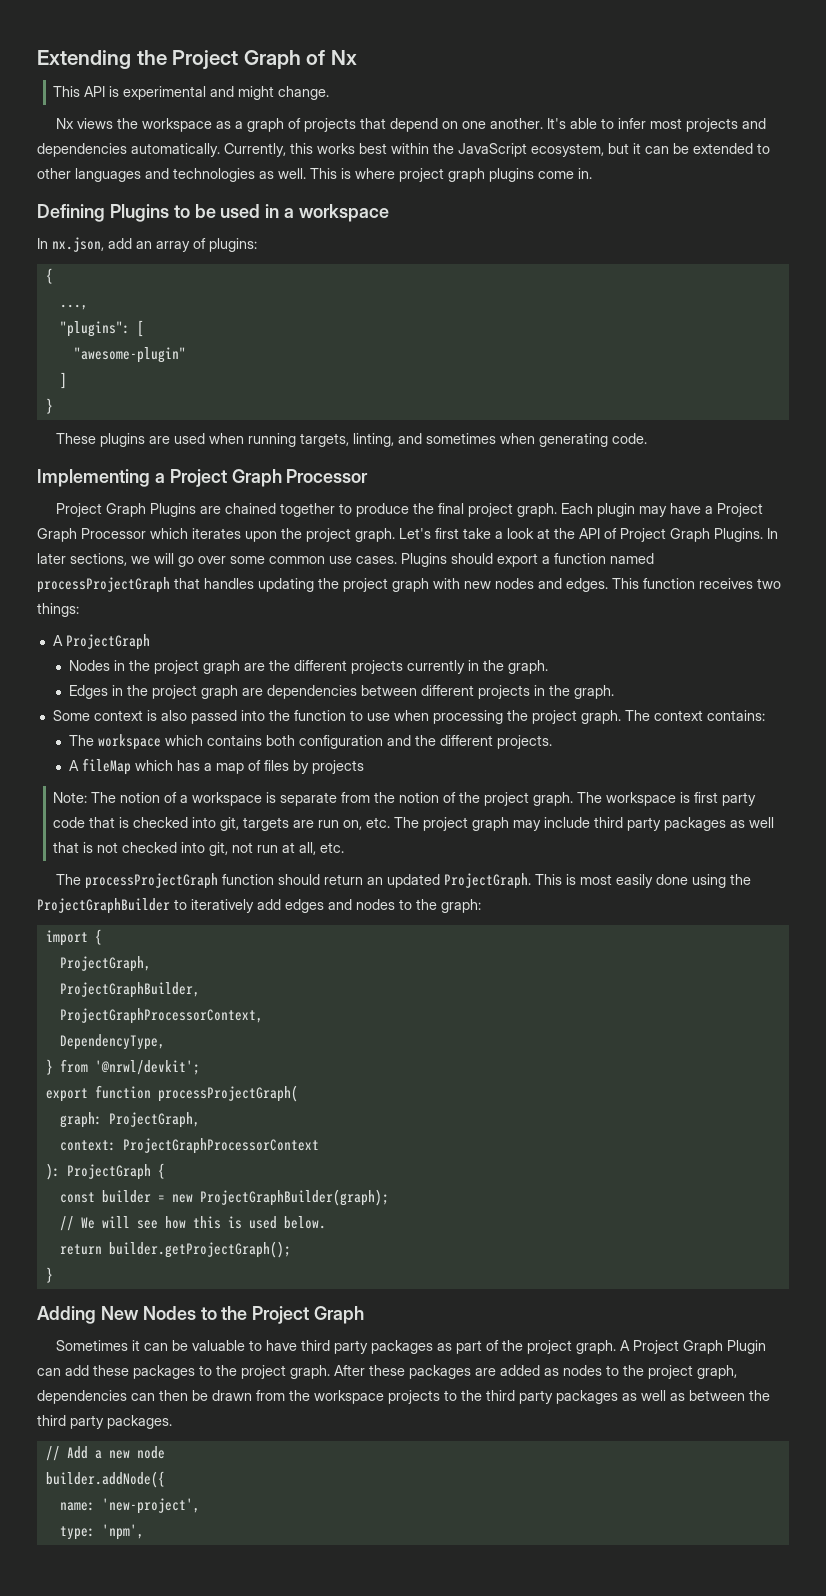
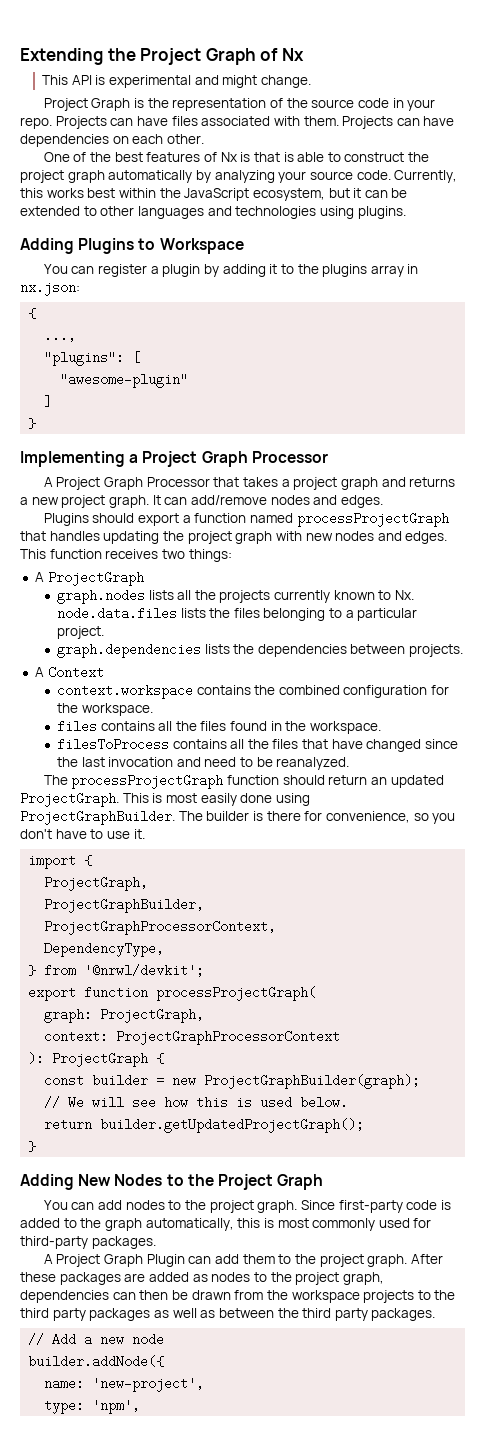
[55,118,766,132] [37,143,220,157] Nx views the workspace as a graph of projects that depend on one another. It's able to infer most projects and dependencies automatically. -> [43,98,436,111] [20,116,455,129] [20,134,204,147] [43,152,430,162] [20,170,391,183] Project Graph is the representation of the source code in your repo. Projects can have files associated with them. Projects can have dependencies on each other. // One of the best features of Nx is that is able to construct the project graph automatically by analyzing your source code.
[259,168,592,182] [37,204,390,222] [37,237,257,252] as well. This is where project graph plugins come in. // Defining Plugins to be used in a workspace // In nx.json, add an array of plugins: -> [319,206,406,219] [20,238,244,254] [43,264,419,277] [20,281,80,296] using plugins. // Adding Plugins to Workspace // You can register a plugin by adding it to the plugins array in nx.json:
[55,433,647,447] // These plugins are used when running targets, linting, and sometimes when generating code. -> (37, 423) none
[55,503,763,517] [37,528,778,542] [37,553,397,567] Project Graph Plugins are chained together to produce the final project graph. Each plugin may have a Project Graph Processor which iterates upon the project graph. Let's first take a look at the API of Project Graph Plugins. In later sections, we will go over some common use cases. -> [43,477,456,490] [20,495,383,508] A Project Graph Processor that takes a project graph and returns a new project graph. It can add/remove nodes and edges. //
[69,660,549,674] [69,685,615,699] [52,710,765,724] [69,734,553,750] [69,758,365,775] [53,792,757,806] [53,817,775,831] [53,842,345,856] Nodes in the project graph are the different projects currently in the graph. // Edges in the project graph are dependencies between different projects in the graph. // Some context is also passed into the function to use when processing the project graph. The context contains: // The workspace which contains both configuration and the different projects. // A fileMap which has a map of files by projects // Note: The notion of a workspace is separate from the notion of the project graph. The workspace is first party code that is checked into git, targets are run on, etc. The project graph may include third party packages as well that is not checked into git, not run at all, etc. -> [56,589,415,604] [56,607,418,621] [56,626,104,639] [56,643,464,658] [34,666,104,679] [56,684,450,699] [56,703,153,716] [56,720,382,734] [56,738,459,752] [56,757,350,770] graph.nodes lists all the projects currently known to Nx. node.data.files lists the files belonging to a particular project. // graph.dependencies lists the dependencies between projects. // A Context // context.workspace contains the combined configuration for the workspace. // files contains all the files found in the workspace. // filesToProcess contains all the files that have changed since the last invocation and need to be reanalyzed.
[729,874,751,885] [37,898,481,914] the ProjectGraphBuilder to iteratively add edges and nodes to the graph: -> [20,810,456,825] [20,829,145,839] ProjectGraphBuilder. The builder is there for convenience, so you don't have to use it.
[108,1241,291,1258] builder.getProjectGraph(); -> [100,1118,365,1133] builder.getUpdatedProjectGraph();
[55,1340,616,1354] Sometimes it can be valuable to have third party packages as part of the project graph. -> [43,1200,451,1213] [20,1218,432,1231] [20,1236,156,1249] You can add nodes to the project graph. Since first-party code is added to the graph automatically, this is most commonly used for third-party packages. //
[93,1365,195,1379] these packages -> [242,1254,275,1264] them

